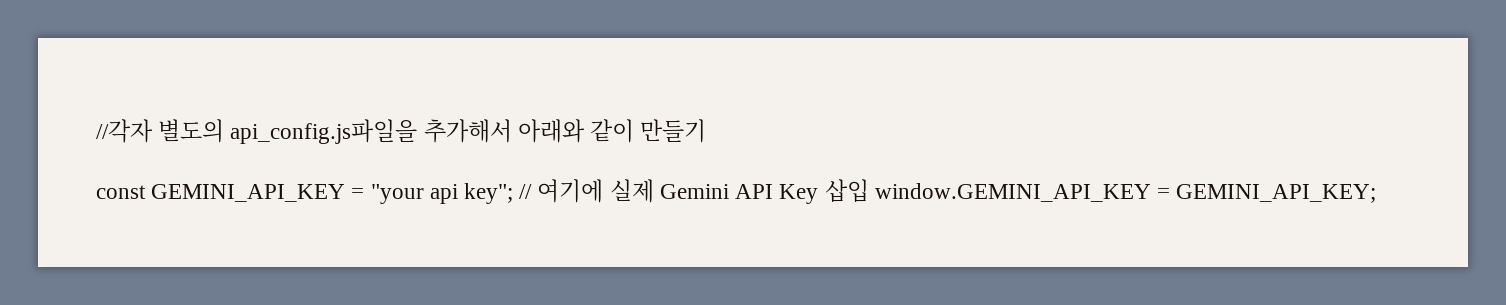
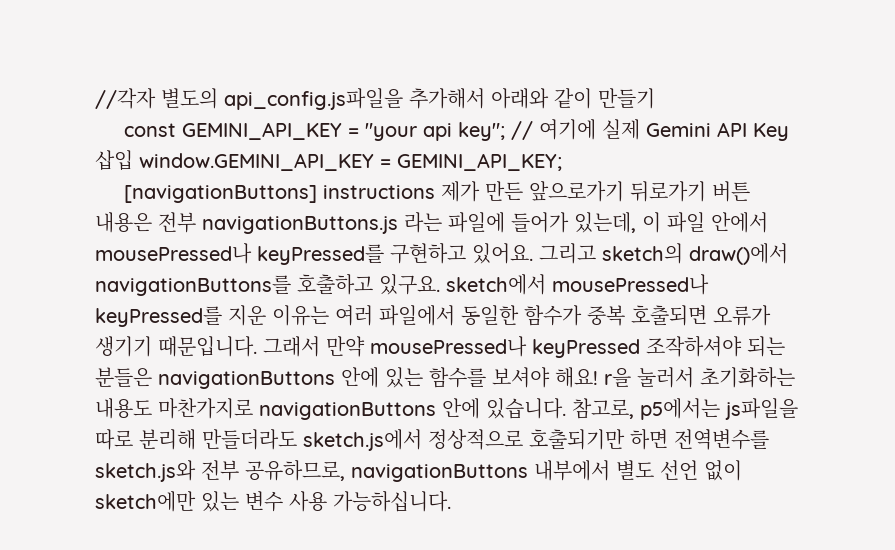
(1377, 193) none -> [123,181,750,203] [95,212,768,234] [95,243,788,265] [95,274,709,296] [95,305,771,327] [95,336,785,358] [95,367,795,389] [95,398,798,420] [95,429,769,451] [95,460,742,482] [95,491,451,512] // [navigationButtons] instructions 제가 만든 앞으로가기 뒤로가기 버튼 내용은 전부 navigationButtons.js 라는 파일에 들어가 있는데, 이 파일 안에서 mousePressed나 keyPressed를 구현하고 있어요. 그리고 sketch의 draw()에서 navigationButtons를 호출하고 있구요. sketch에서 mousePressed나 keyPressed를 지운 이유는 여러 파일에서 동일한 함수가 중복 호출되면 오류가 생기기 때문입니다. 그래서 만약 mousePressed나 keyPressed 조작하셔야 되는 분들은 navigationButtons 안에 있는 함수를 보셔야 해요! r을 눌러서 초기화하는 내용도 마찬가지로 navigationButtons 안에 있습니다. 참고로, p5에서는 js파일을 따로 분리해 만들더라도 sketch.js에서 정상적으로 호출되기만 하면 전역변수를 sketch.js와 전부 공유하므로, navigationButtons 내부에서 별도 선언 없이 sketch에만 있는 변수 사용 가능하십니다.

